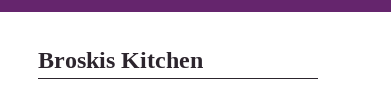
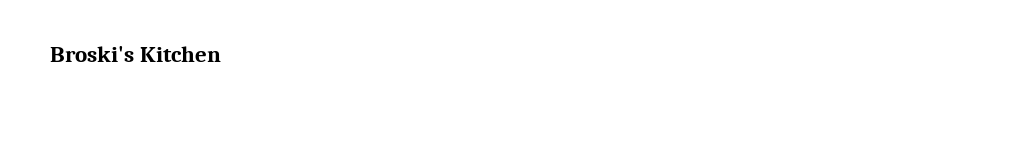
[38,52,115,68] Broskis -> [50,46,134,62] Broski's

